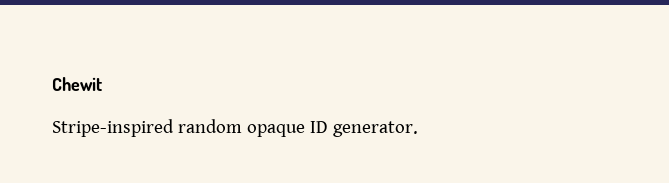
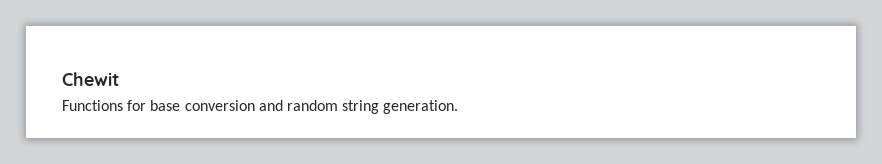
[52,119,418,137] Stripe-inspired random opaque ID generator. -> [62,100,459,114] Functions for base conversion and random string generation.

